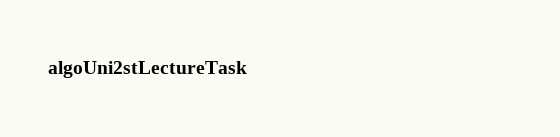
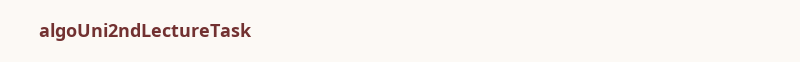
[48,61,247,78] algoUni2stLectureTask -> [39,23,252,41] algoUni2ndLectureTask

